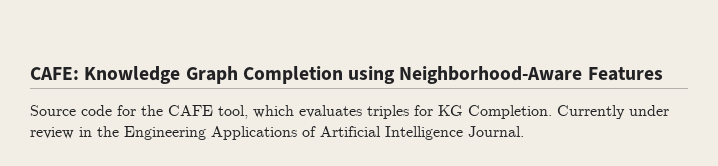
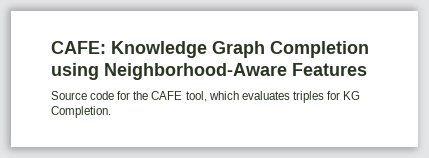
[557,105,669,119] [30,126,524,140] Currently under review in the Engineering Applications of Artificial Intelligence Journal. -> (111, 112) none

